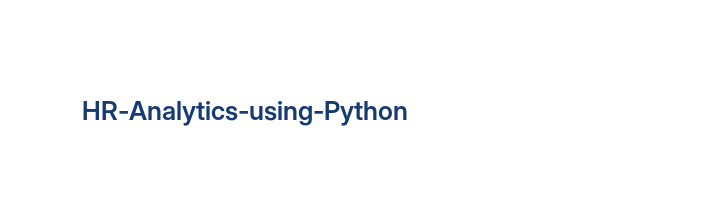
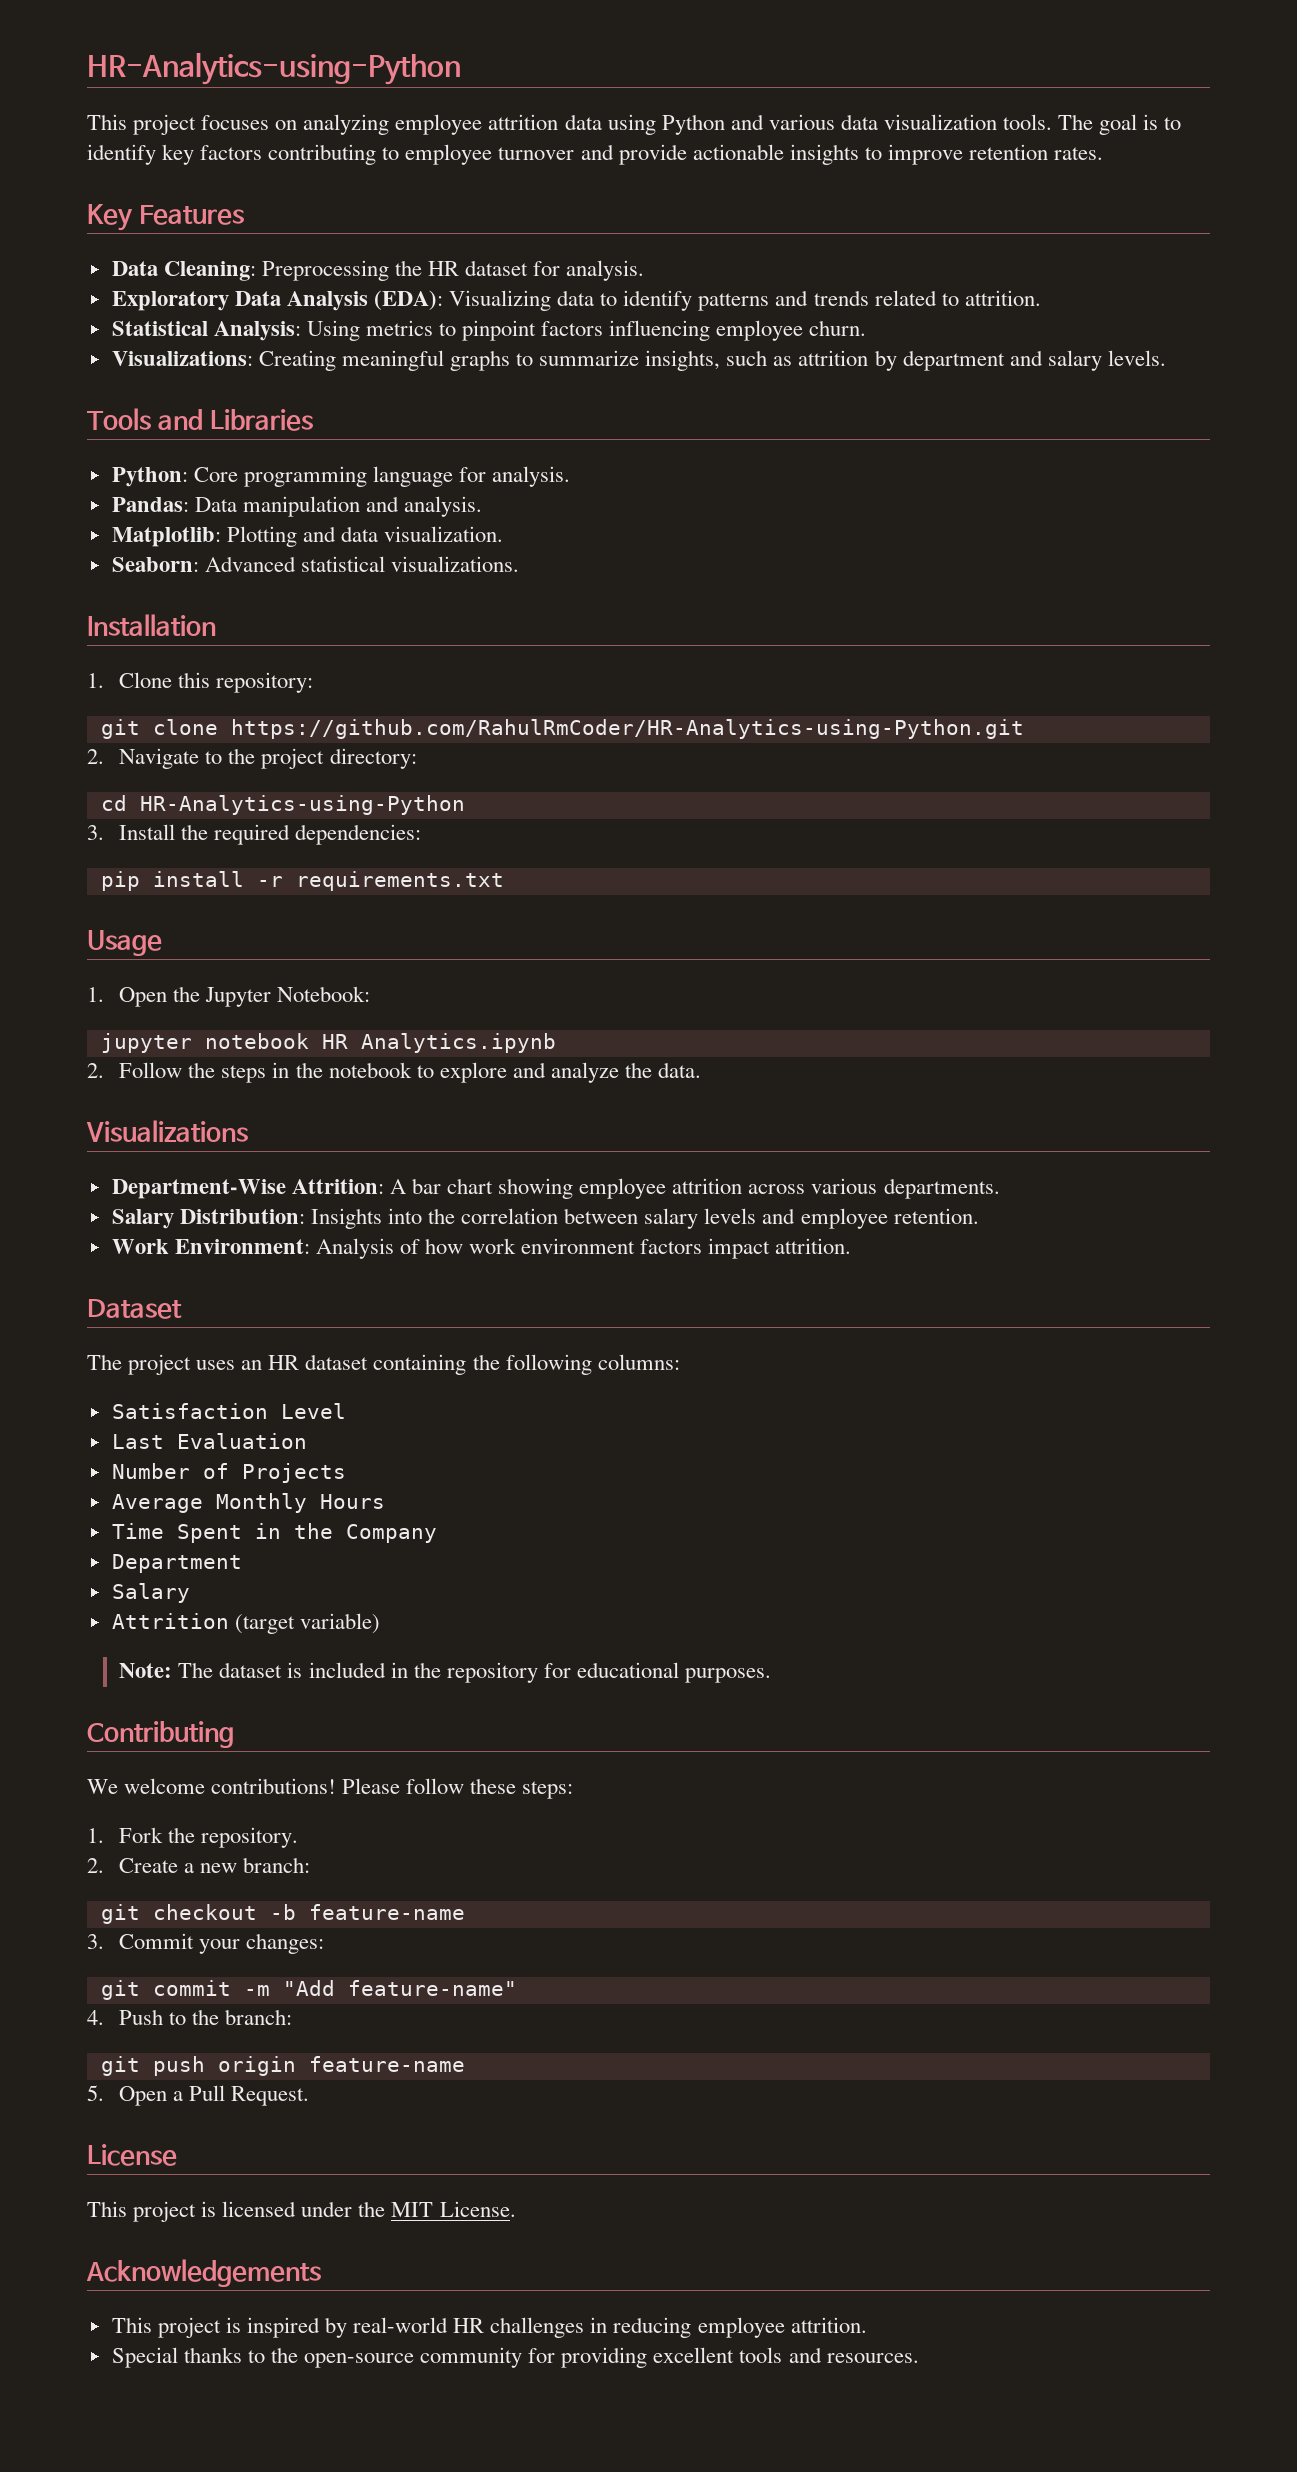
[82,101,408,126] HR-Analytics-using-Python -> [87,52,461,85] [87,114,1182,135] [87,144,1104,165] [87,204,245,231] [111,260,645,281] [111,290,1041,311] [111,320,867,341] [111,350,1166,371] [87,408,313,431] [111,466,571,487] [111,496,483,517] [111,526,504,547] [111,556,519,572] [87,614,216,636] [87,672,314,693] [100,719,1024,739] [87,748,417,769] [100,795,465,815] [87,824,422,845] [100,871,504,891] [87,930,162,956] [87,986,371,1007] [100,1033,556,1053] [87,1062,702,1083] [86,1120,248,1142] [111,1178,1000,1199] [111,1208,979,1229] [111,1238,852,1259] [87,1299,182,1319] [87,1354,680,1375] [111,1403,346,1419] [111,1433,307,1449] [111,1463,346,1483] [111,1493,385,1513] [111,1523,437,1543] [111,1554,242,1573] [111,1583,190,1603] [111,1613,380,1634] [119,1662,771,1683] [87,1721,234,1748] [87,1778,574,1799] [87,1827,299,1848] [87,1857,311,1873] [100,1904,465,1924] [87,1933,325,1954] [100,1980,517,2000] [87,2009,293,2025] [100,2056,465,2076] [87,2085,310,2106] [87,2144,177,2166] [87,2201,516,2222] [86,2259,321,2287] [111,2317,867,2338] [111,2347,919,2368] HR-Analytics-using-Python // This project focuses on analyzing employee attrition data using Python and various data visualization tools. The goal is to identify key factors contributing to employee turnover and provide actionable insights to improve retention rates. // Key Features // Data Cleaning: Preprocessing the HR dataset for analysis. // Exploratory Data Analysis (EDA): Visualizing data to identify patterns and trends related to attrition. // Statistical Analysis: Using metrics to pinpoint factors influencing employee churn. // Visualizations: Creating meaningful graphs to summarize insights, such as attrition by department and salary levels. // Tools and Libraries // Python: Core programming language for analysis. // Pandas: Data manipulation and analysis. // Matplotlib: Plotting and data visualization. // Seaborn: Advanced statistical visualizations. // Installation // 1. Clone this repository: // git clone https://github.com/RahulRmCoder/HR-Analytics-using-Python.git // 2. Navigate to the project directory: // cd HR-Analytics-using-Python // 3. Install the required dependencies: // pip install -r requirements.txt // Usage // 1. Open the Jupyter Notebook: // jupyter notebook HR Analytics.ipynb // 2. Follow the steps in the notebook to explore and analyze the data. // Visualizations // Department-Wise Attrition: A bar chart showing employee attrition across various departments. // Salary Distribution: Insights into the correlation between salary levels and employee retention. // Work Environment: Analysis of how work environment factors impact attrition. // Dataset // The project uses an HR dataset containing the following columns: // Satisfaction Level // Last Evaluation // Number of Projects // Average Monthly Hours // Time Spent in the Company // Department // Salary // Attrition (target variable) // Note: The dataset is included in the repository for educational purposes. // Contributing // We welcome contributions! Please follow these steps: // 1. Fork the repository. // 2. Create a new branch: // git checkout -b feature-name // 3. Commit your changes: // git commit -m "Add feature-name" // 4. Push to the branch: // git push origin feature-name // 5. Open a Pull Request. // License // This project is licensed under the MIT License. // Acknowledgements // This project is inspired by real-world HR challenges in reducing employee attrition. // Special thanks to the open-source community for providing excellent tools and resources.

